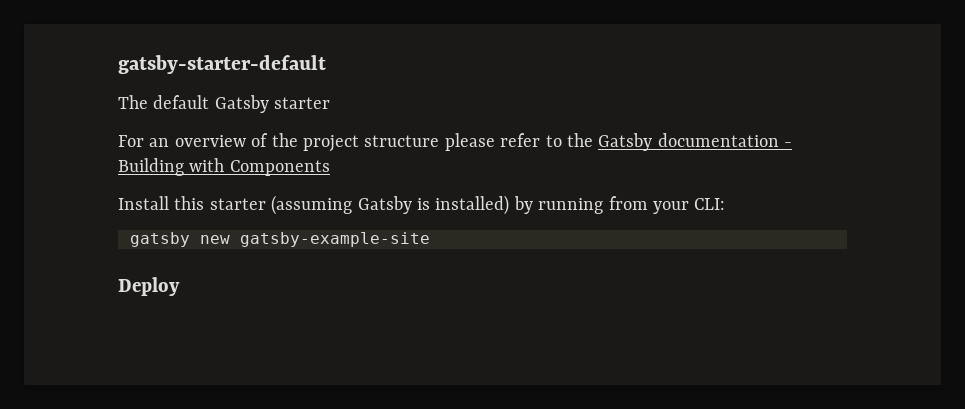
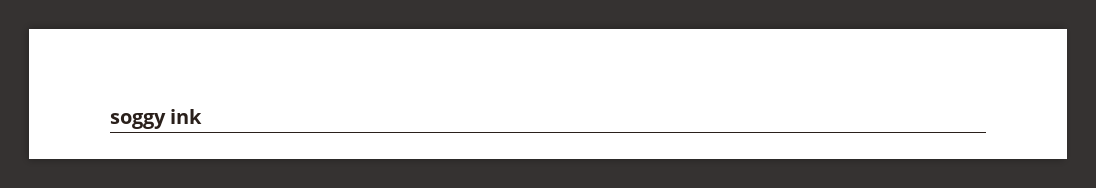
[118,55,326,74] [118,95,331,113] [118,133,793,152] [118,158,330,176] [118,195,726,215] [130,232,430,247] [118,277,180,296] gatsby-starter-default // The default Gatsby starter // For an overview of the project structure please refer to the Gatsby documentation - Building with Components // Install this starter (assuming Gatsby is installed) by running from your CLI: // gatsby new gatsby-example-site // Deploy -> [110,109,203,129] soggy ink

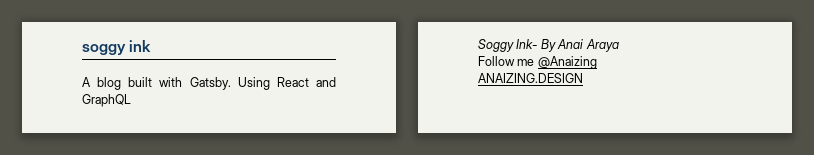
(203, 116) none -> [82,77,336,90] [82,94,131,107] [478,39,619,52] [478,56,597,69] [478,73,583,83] // A blog built with Gatsby. Using React and GraphQL // Soggy Ink- By Anai Araya // Follow me @Anaizing // ANAIZING.DESIGN

